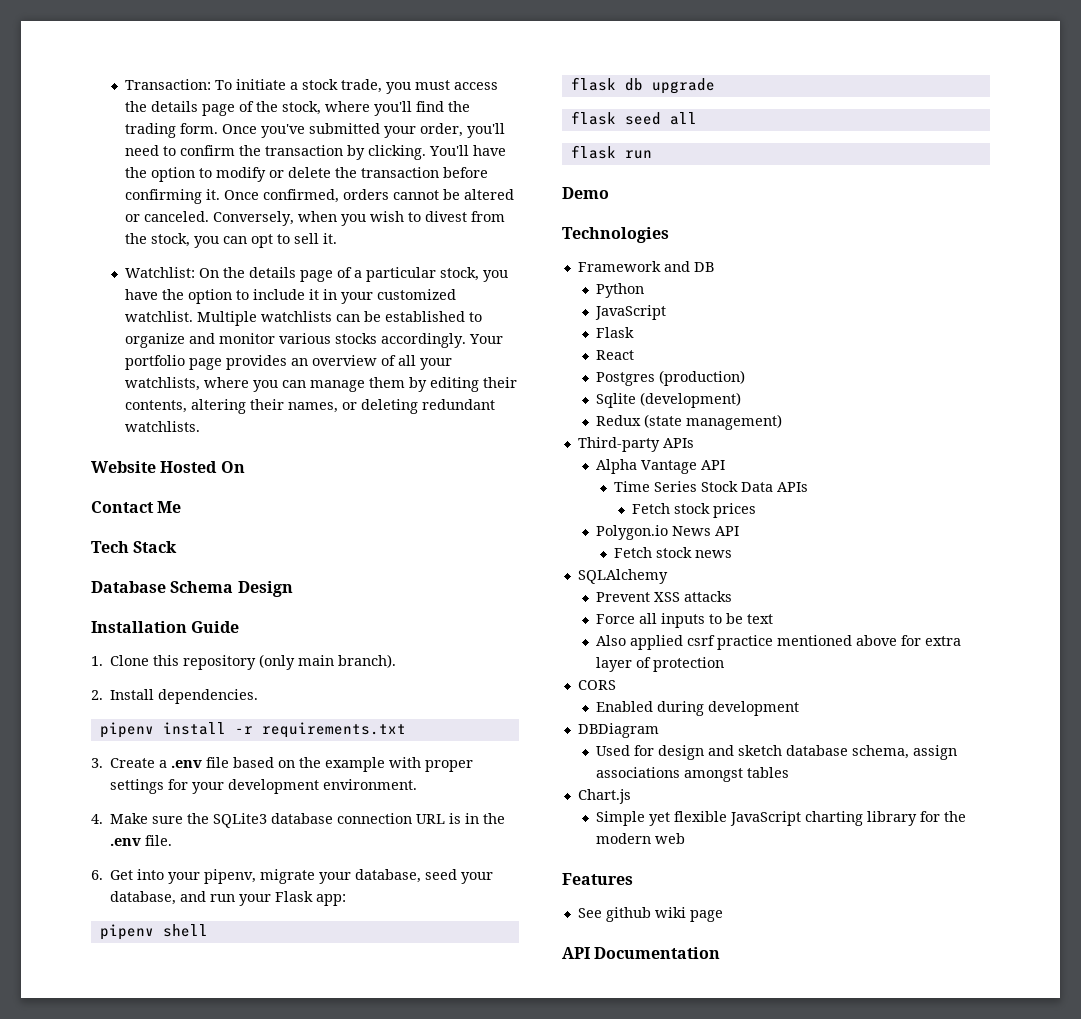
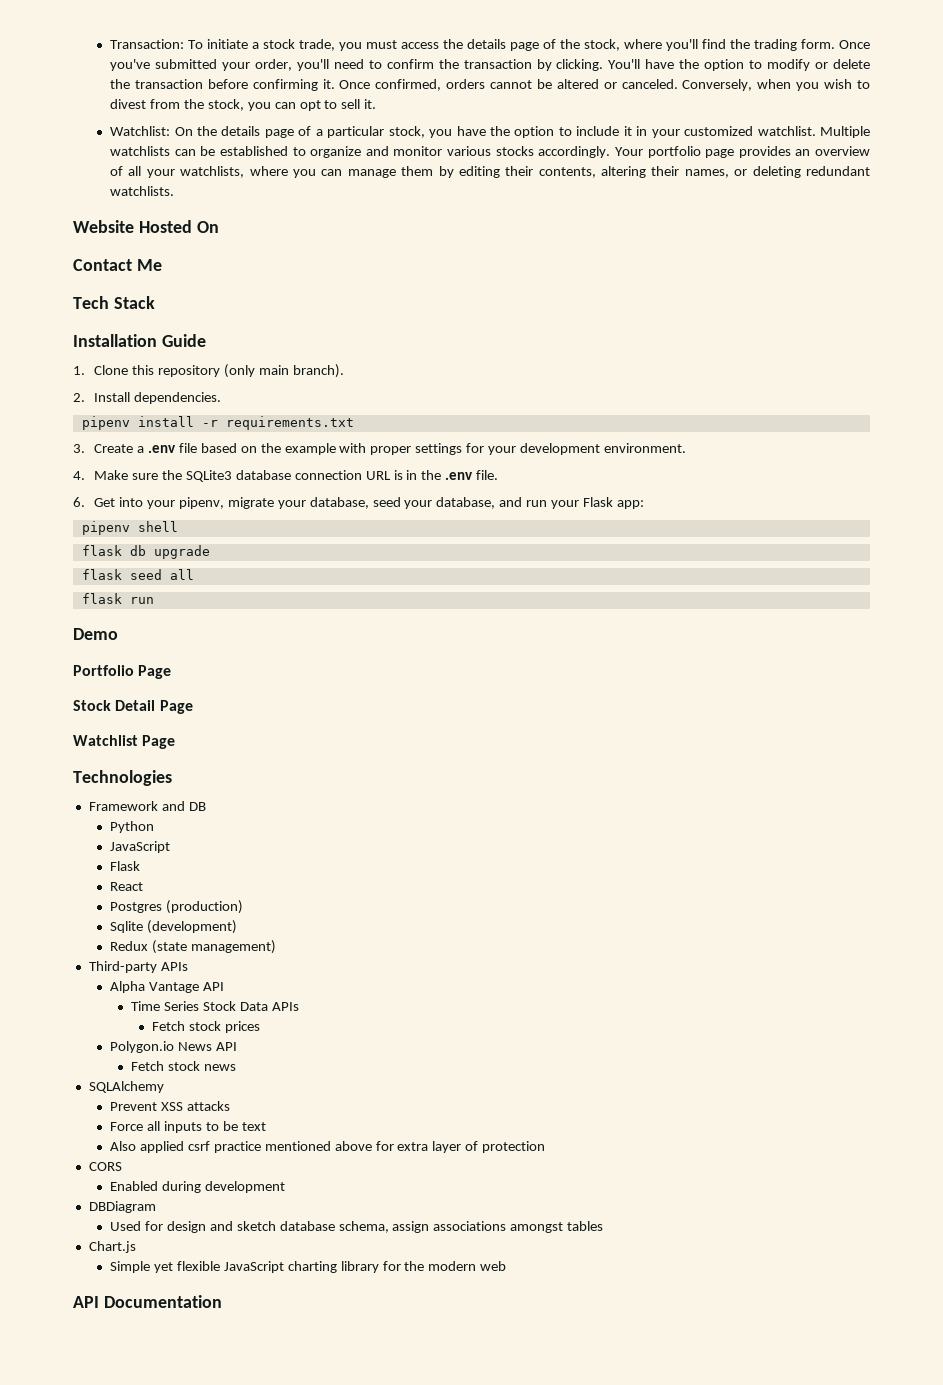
[91,581,293,597] // Database Schema Design -> (155, 302) none
(609, 193) none -> [73,665,172,679] [73,700,193,714] [73,735,176,749] // Portfolio Page // Stock Detail Page // Watchlist Page
[562,873,633,885] [577,907,723,922] // Features // See github wiki page -> (507, 1266) none

